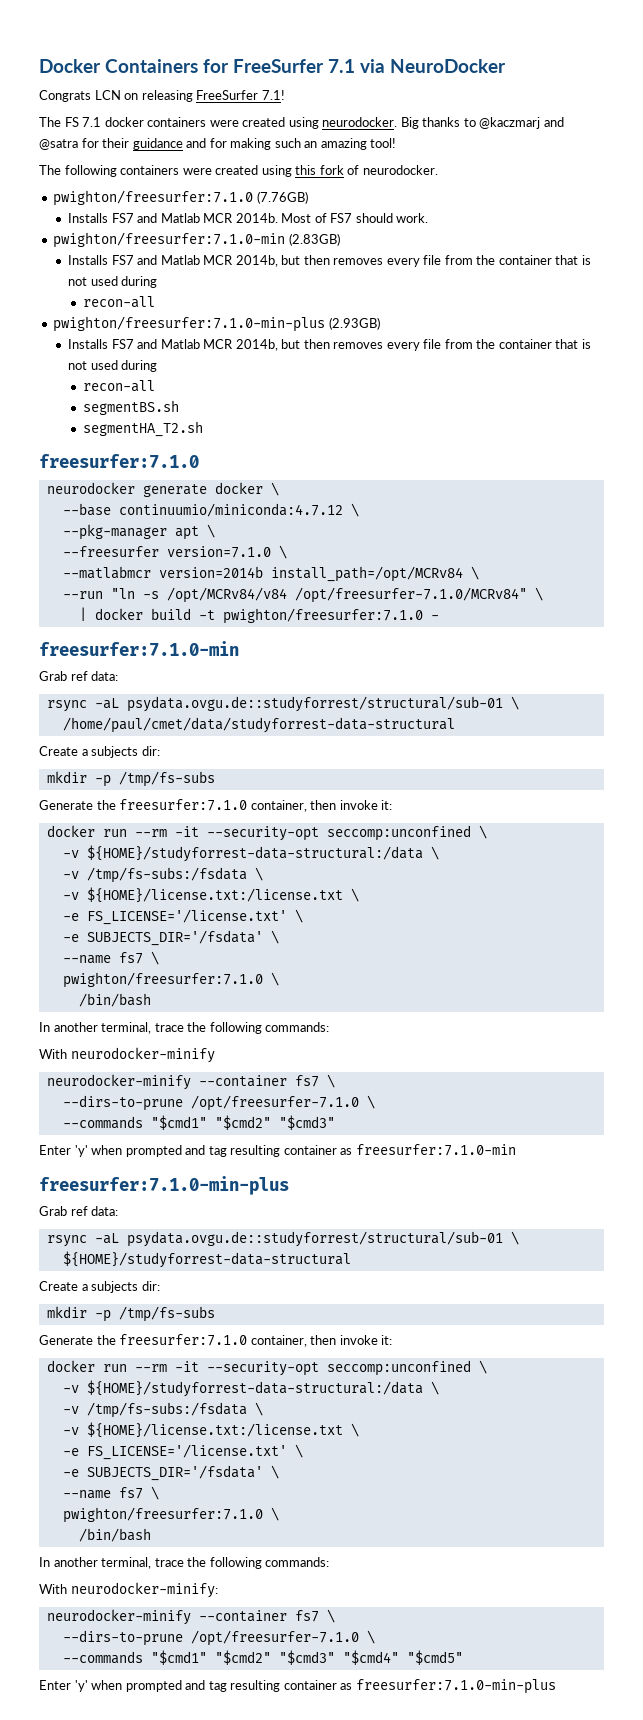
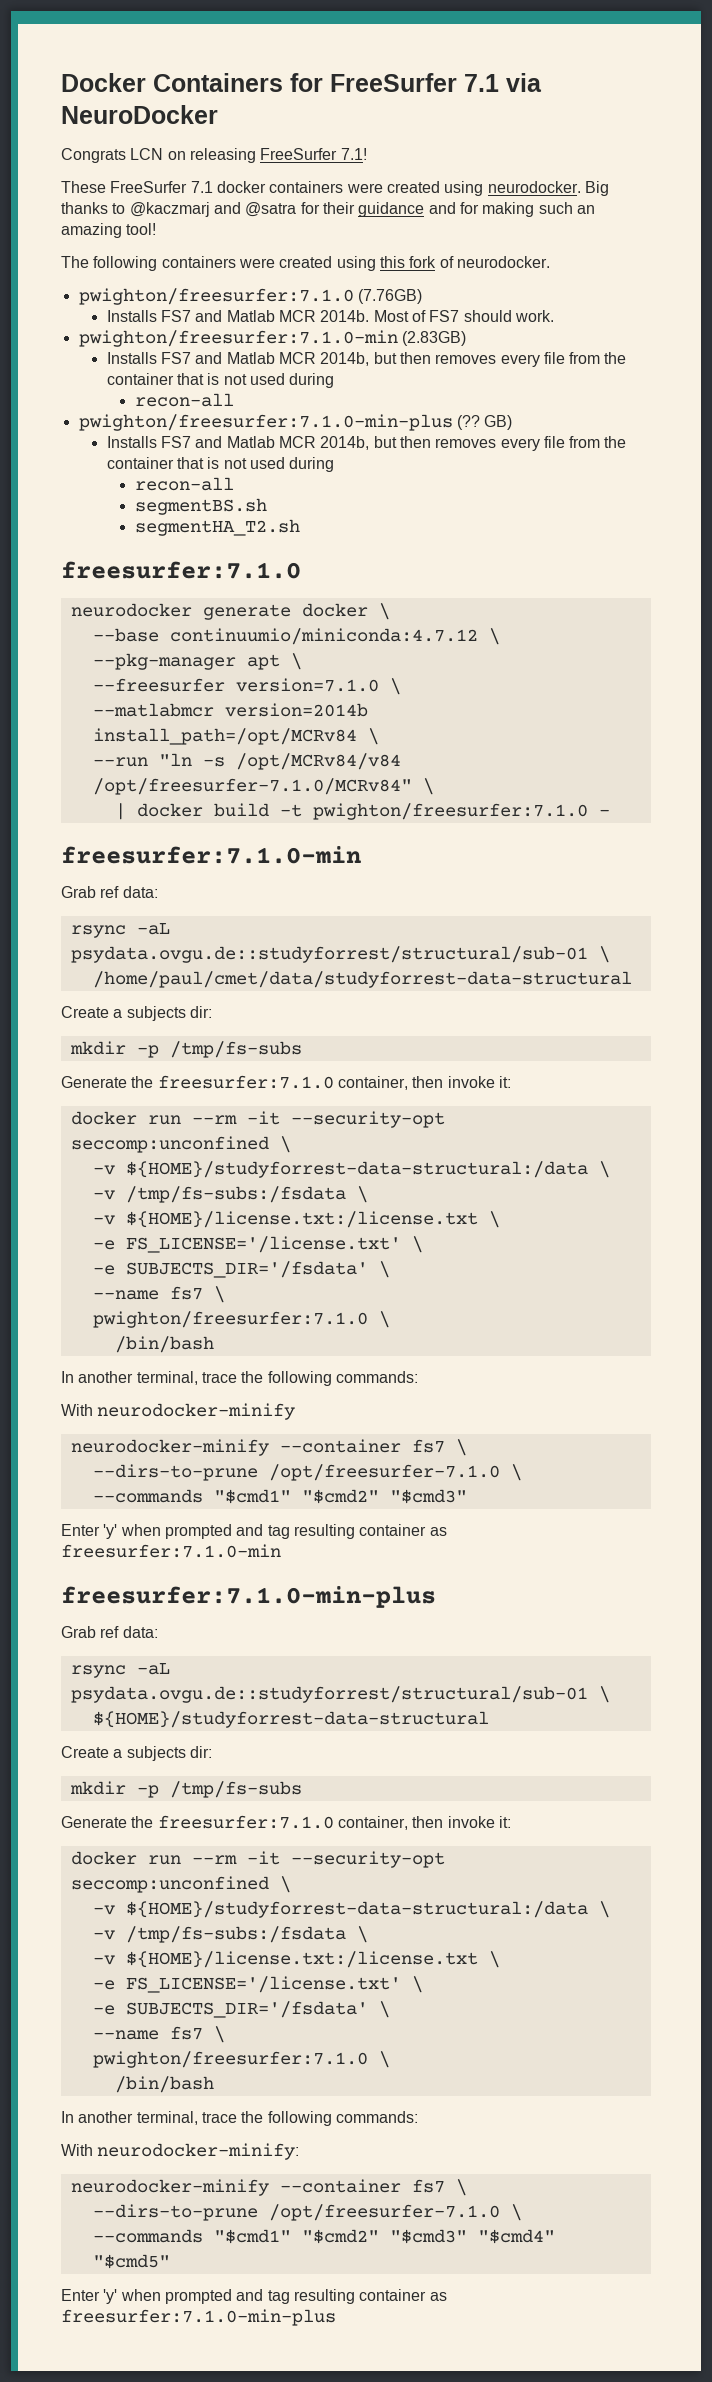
[39,117,79,127] The FS -> [61,181,188,193] These FreeSurfer
[328,317,380,330] (2.93GB) -> [456,415,513,430] (?? GB)

